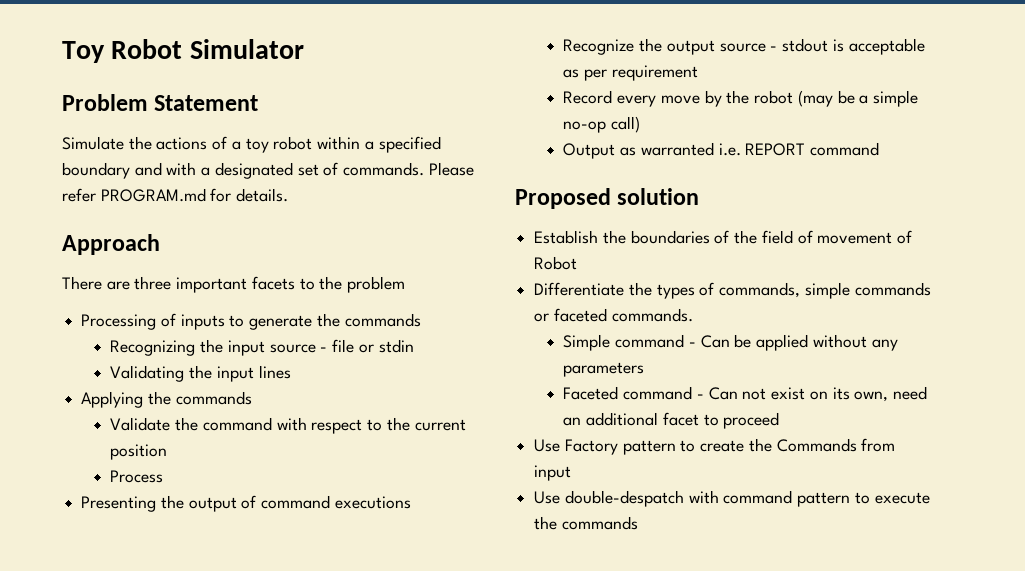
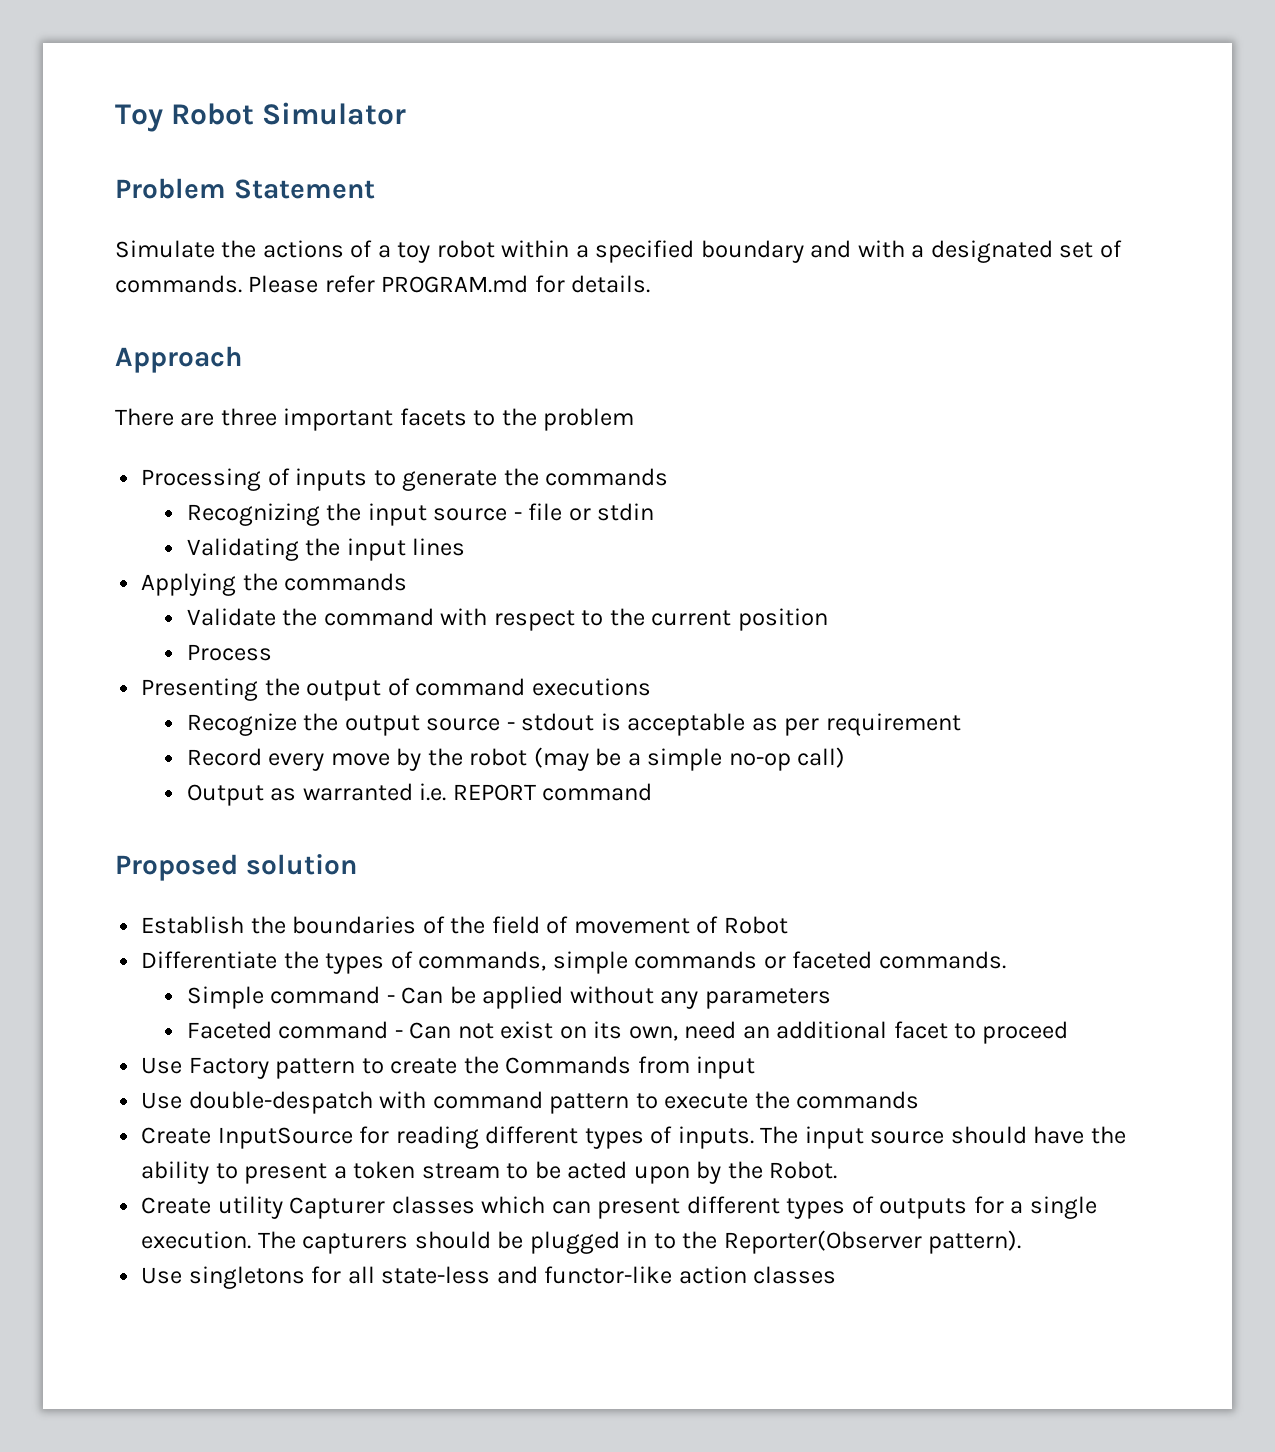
(638, 523) none -> [141,1126,1126,1149] [141,1161,838,1184] [141,1196,1097,1219] [141,1230,1022,1254] [141,1266,837,1289] // Create InputSource for reading different types of inputs. The input source should have the ability to present a token stream to be acted upon by the Robot. // Create utility Capturer classes which can present different types of outputs for a single execution. The capturers should be plugged in to the Reporter(Observer pattern). // Use singletons for all state-less and functor-like action classes

